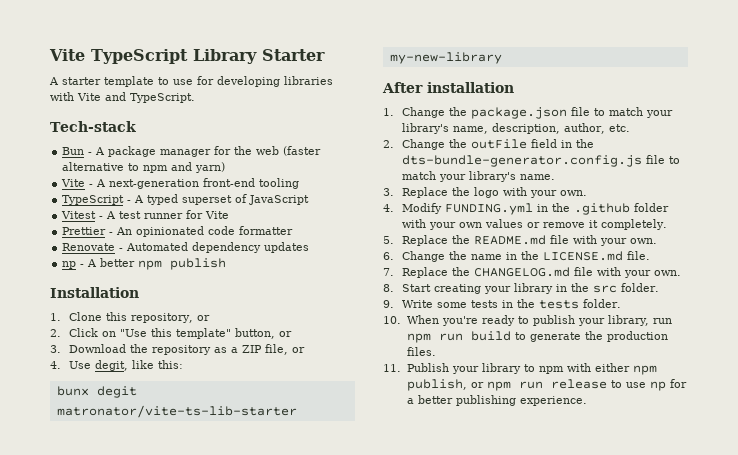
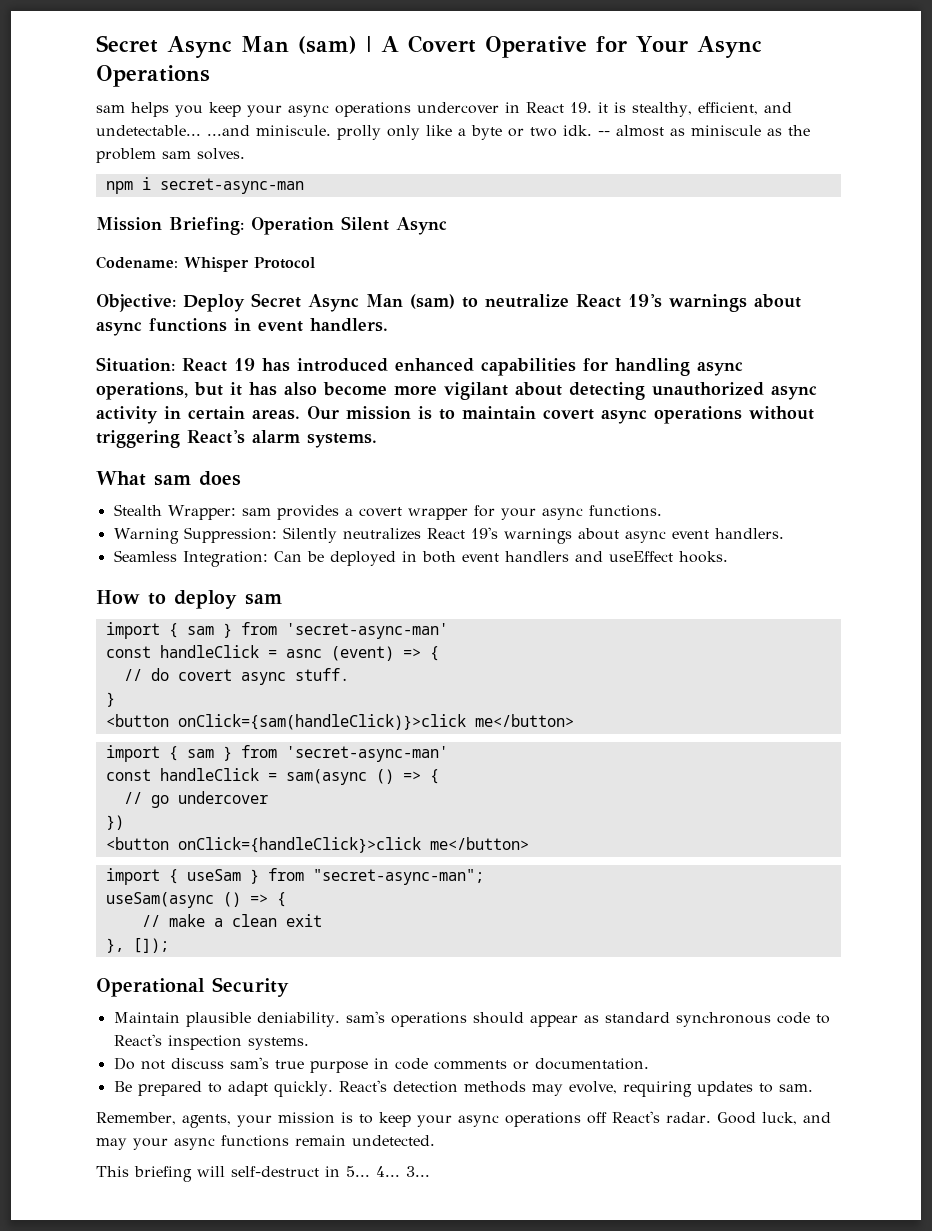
[49,49,325,64] [49,76,333,87] [50,92,195,103] [50,121,136,132] [62,146,322,157] [62,162,226,173] [61,178,300,189] [62,194,310,205] [61,210,230,219] [62,226,294,237] [62,242,310,253] [62,258,227,270] [50,287,139,298] [50,312,210,323] [50,328,292,339] [50,344,305,355] [50,360,183,371] [56,386,137,398] [56,405,297,418] [389,52,502,64] [382,82,514,93] [383,107,673,119] [401,123,630,134] [383,139,594,150] [401,155,680,167] [401,171,555,182] [383,187,587,198] [383,203,669,215] [401,219,667,230] [383,235,657,246] [383,251,650,262] [383,267,681,278] [383,283,659,294] [383,299,621,309] [383,315,673,326] [406,331,668,343] [406,347,436,356] [383,363,657,375] [406,379,687,391] [406,395,587,406] Vite TypeScript Library Starter // A starter template to use for developing libraries with Vite and TypeScript. // Tech-stack // Bun - A package manager for the web (faster alternative to npm and yarn) // Vite - A next-generation front-end tooling // TypeScript - A typed superset of JavaScript // Vitest - A test runner for Vite // Prettier - An opinionated code formatter // Renovate - Automated dependency updates // np - A better npm publish // Installation // 1. Clone this repository, or // 2. Click on "Use this template" button, or // 3. Download the repository as a ZIP file, or // 4. Use degit, like this: // bunx degit matronator/vite-ts-lib-starter my-new-library // After installation // 1. Change the package.json file to match your library's name, description, author, etc. // 2. Change the outFile field in the dts-bundle-generator.config.js file to match your library's name. // 3. Replace the logo with your own. // 4. Modify FUNDING.yml in the .github folder with your own values or remove it completely. // 5. Replace the README.md file with your own. // 6. Change the name in the LICENSE.md file. // 7. Replace the CHANGELOG.md file with your own. // 8. Start creating your library in the src folder. // 9. Write some tests in the tests folder. // 10. When you're ready to publish your library, run npm run build to generate the production files. // 11. Publish your library to npm with either npm publish, or npm run release to use np for a better publishing experience. -> [96,35,762,58] [96,65,210,87] [96,102,792,117] [96,125,810,140] [96,148,245,163] [105,177,304,194] [96,216,447,235] [96,256,315,272] [96,293,801,312] [96,318,388,336] [96,357,743,376] [96,382,817,400] [96,406,814,424] [96,430,377,448] [96,471,241,486] [113,504,662,520] [113,527,784,544] [113,550,728,567] [96,590,282,609] [105,622,448,639] [105,645,439,661] [123,668,349,685] [105,692,115,707] [105,714,574,730] [105,745,448,762] [105,768,439,785] [123,791,268,808] [105,815,124,830] [105,837,529,853] [105,868,484,885] [105,892,286,908] [141,914,322,927] [105,938,169,953] [96,977,289,997] [113,1011,830,1027] [113,1034,309,1050] [113,1057,649,1073] [113,1080,813,1097] [96,1111,831,1128] [96,1135,435,1150] [96,1166,430,1182] Secret Async Man (sam) | A Covert Operative for Your Async Operations // sam helps you keep your async operations undercover in React 19. it is stealthy, efficient, and undetectable... ...and miniscule. prolly only like a byte or two idk. -- almost as miniscule as the problem sam solves. // npm i secret-async-man // Mission Briefing: Operation Silent Async // Codename: Whisper Protocol // Objective: Deploy Secret Async Man (sam) to neutralize React 19's warnings about async functions in event handlers. // Situation: React 19 has introduced enhanced capabilities for handling async operations, but it has also become more vigilant about detecting unauthorized async activity in certain areas. Our mission is to maintain covert async operations without triggering React's alarm systems. // What sam does // Stealth Wrapper: sam provides a covert wrapper for your async functions. // Warning Suppression: Silently neutralizes React 19's warnings about async event handlers. // Seamless Integration: Can be deployed in both event handlers and useEffect hooks. // How to deploy sam // import { sam } from 'secret-async-man' // const handleClick = asnc (event) => { // // do covert async stuff. // } // <button onClick={sam(handleClick)}>click me</button> // import { sam } from 'secret-async-man' // const handleClick = sam(async () => { // // go undercover // }) // <button onClick={handleClick}>click me</button> // import { useSam } from "secret-async-man"; // useSam(async () => { // // make a clean exit // }, []); // Operational Security // Maintain plausible deniability. sam's operations should appear as standard synchronous code to React's inspection systems. // Do not discuss sam's true purpose in code comments or documentation. // Be prepared to adapt quickly. React's detection methods may evolve, requiring updates to sam. // Remember, agents, your mission is to keep your async operations off React's radar. Good luck, and may your async functions remain undetected. // This briefing will self-destruct in 5... 4... 3...

